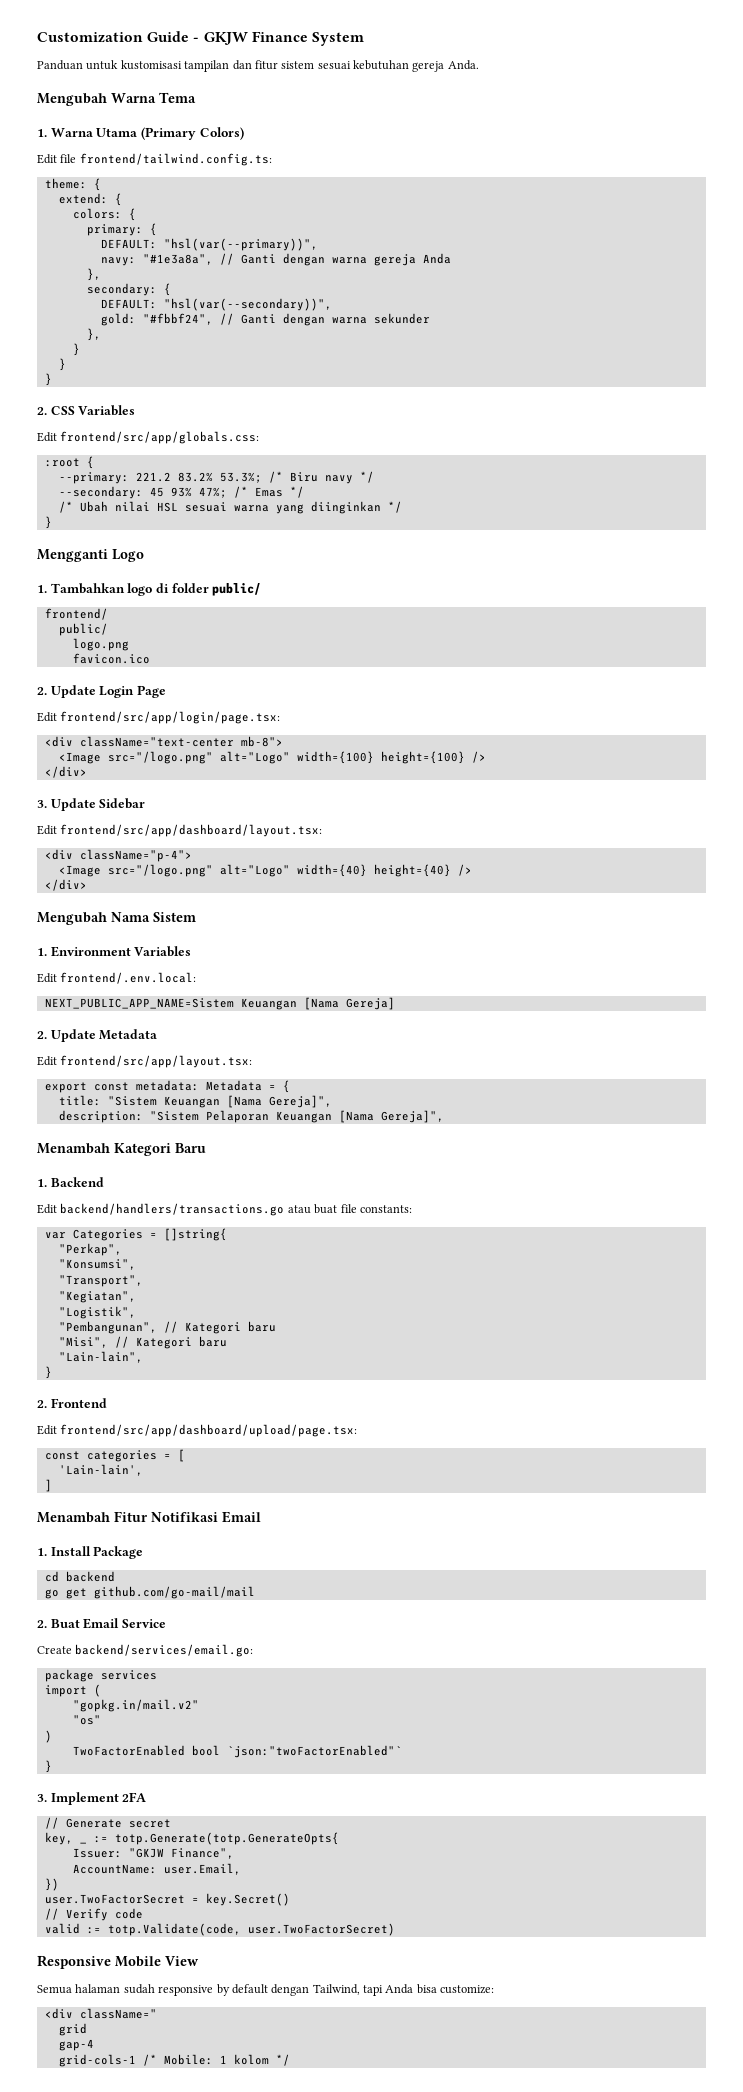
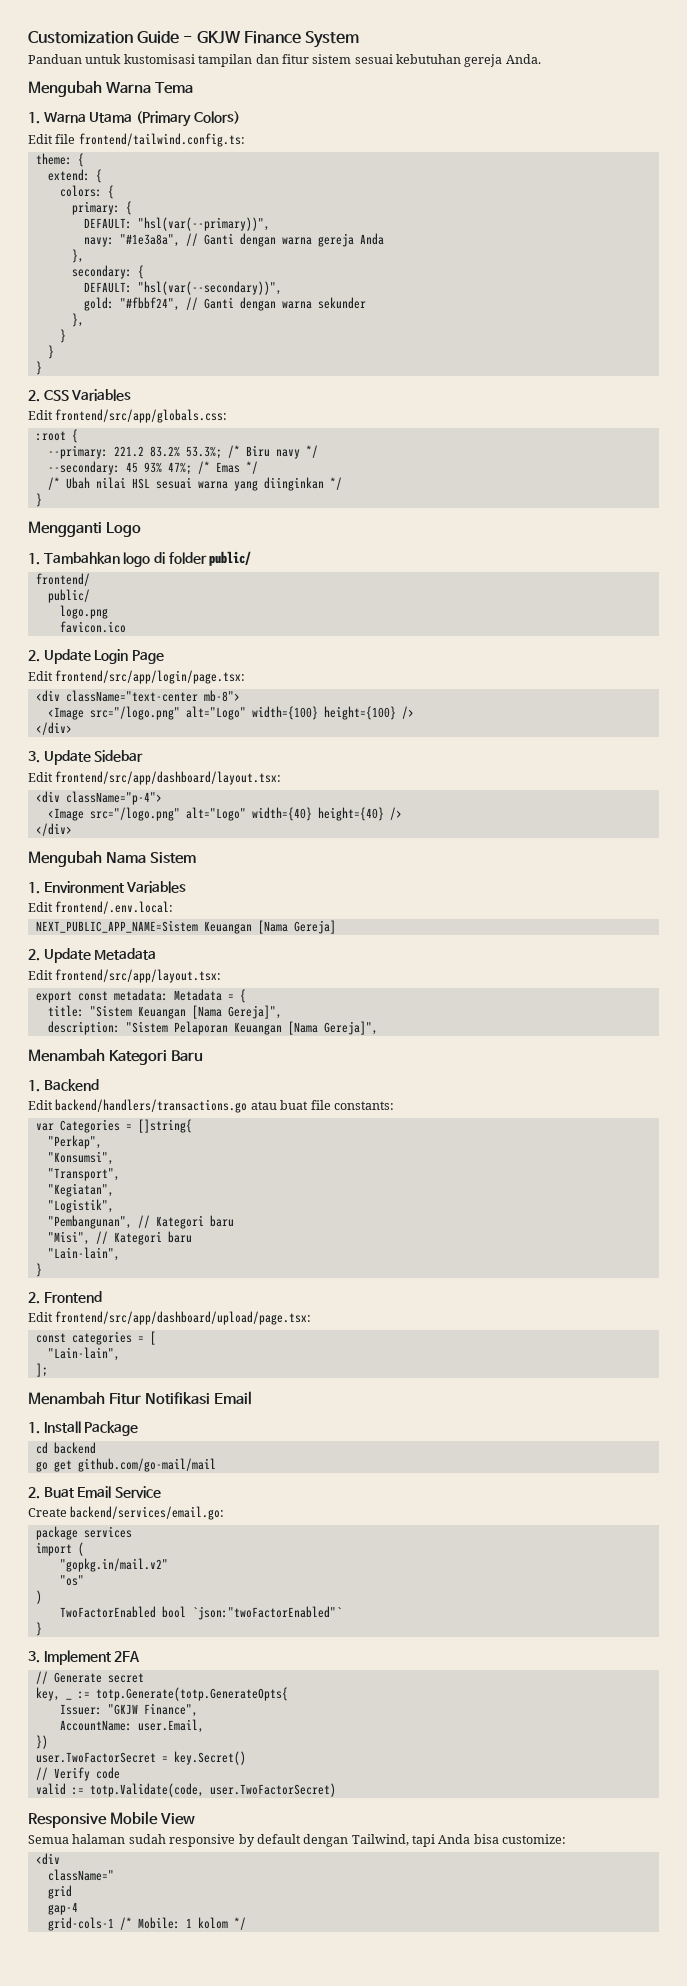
[58,1464,143,1476] [44,1479,52,1492] 'Lain-lain', // ] -> [47,1347,120,1361] [35,1363,48,1377] "Lain-lain", // ];
(73, 2013) none -> (60, 1859) //

